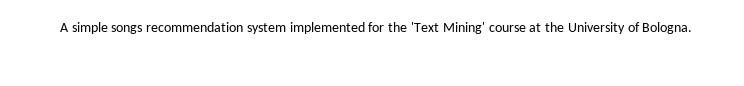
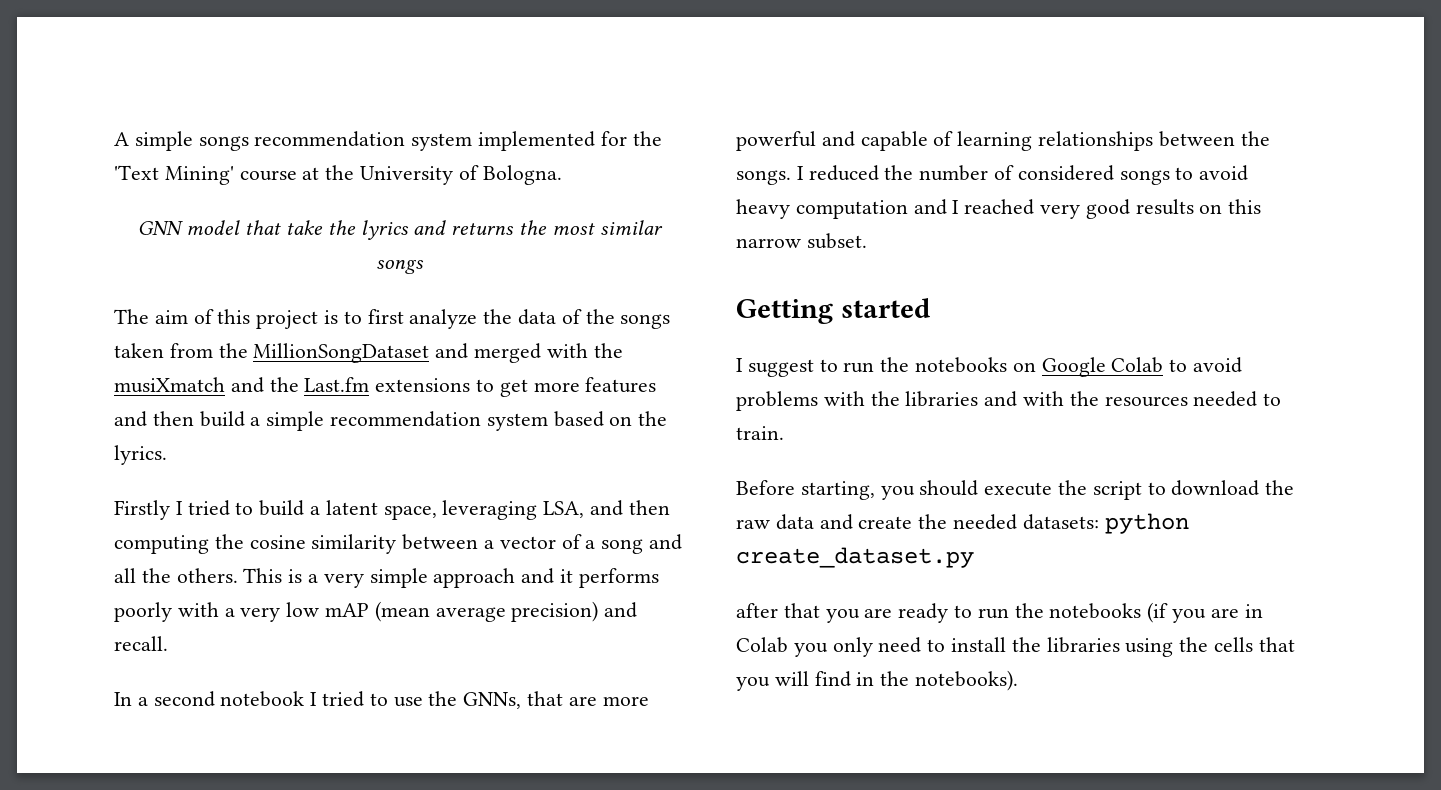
(693, 28) none -> [138,220,663,240] [376,260,424,274] [114,309,671,329] [114,343,623,363] [114,377,657,397] [114,411,668,431] [114,445,167,465] [114,500,670,520] [114,534,683,554] [114,568,659,588] [114,601,638,622] [114,636,168,651] [114,691,649,709] [736,131,1270,151] [736,165,1249,185] [736,199,1262,219] [736,233,867,249] [736,298,930,324] [736,357,1243,377] [736,391,1282,411] [736,426,784,440] [736,480,1295,500] [736,513,1189,534] [736,547,974,568] [736,602,1263,623] [736,637,1295,657] [736,670,1019,691] // GNN model that take the lyrics and returns the most similar songs // The aim of this project is to first analyze the data of the songs taken from the MillionSongDataset and merged with the musiXmatch and the Last.fm extensions to get more features and then build a simple recommendation system based on the lyrics. // Firstly I tried to build a latent space, leveraging LSA, and then computing the cosine similarity between a vector of a song and all the others. This is a very simple approach and it performs poorly with a very low mAP (mean average precision) and recall. // In a second notebook I tried to use the GNNs, that are more powerful and capable of learning relationships between the songs. I reduced the number of considered songs to avoid heavy computation and I reached very good results on this narrow subset. // Getting started // I suggest to run the notebooks on Google Colab to avoid problems with the libraries and with the resources needed to train. // Before starting, you should execute the script to download the raw data and create the needed datasets: python create_dataset.py // after that you are ready to run the notebooks (if you are in Colab you only need to install the libraries using the cells that you will find in the notebooks).

